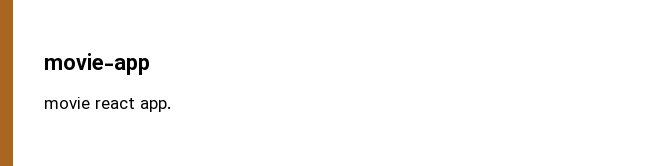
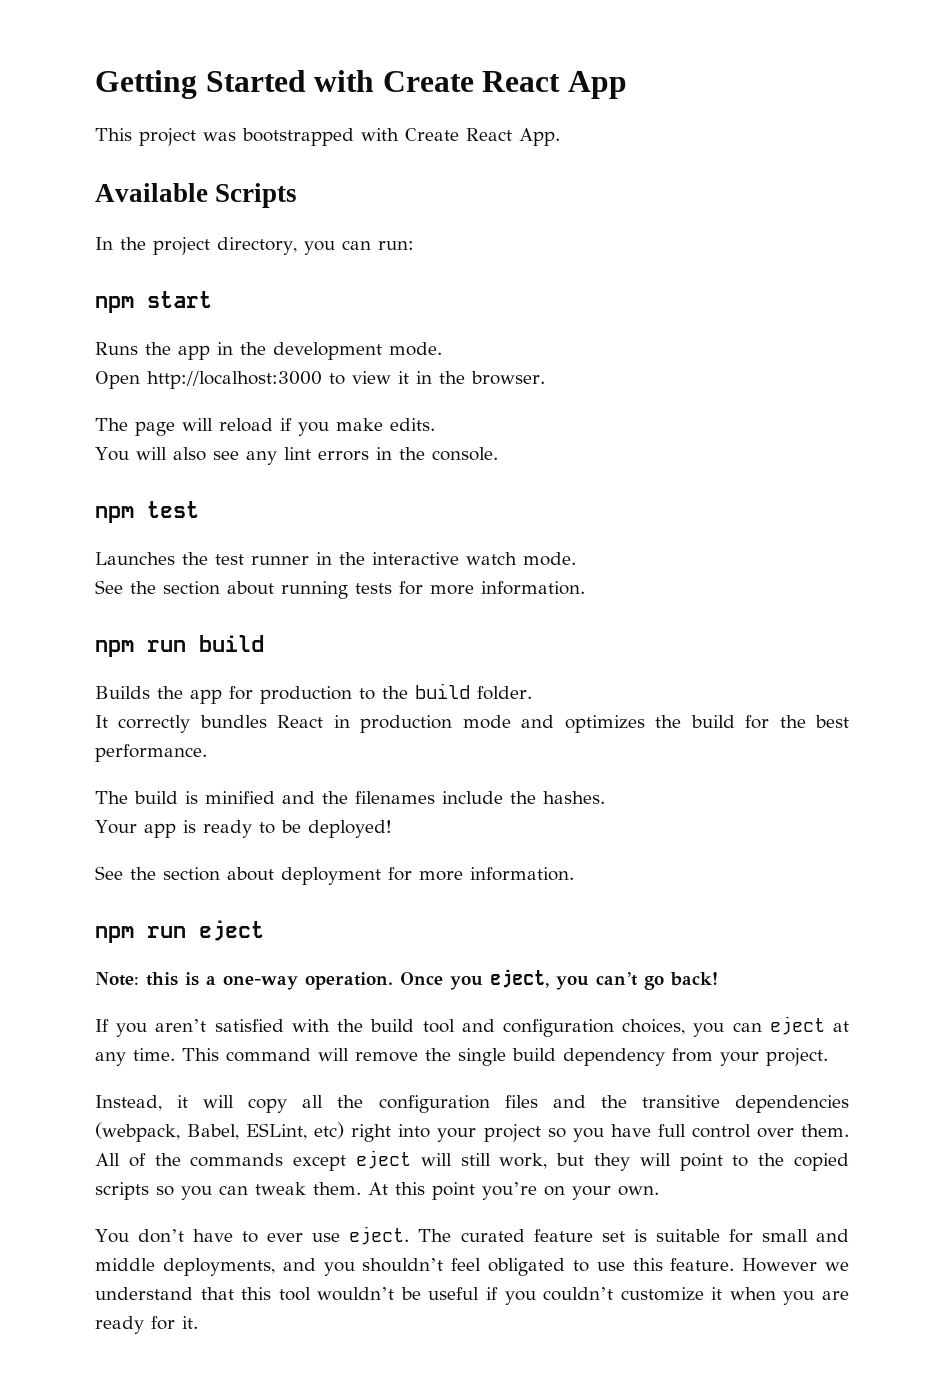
[44,53,150,75] [44,97,171,112] movie-app // movie react app. -> [95,70,627,99] [95,128,560,146] [95,183,298,208] [95,237,414,255] [95,291,212,313] [95,342,442,360] [95,371,545,389] [95,418,435,436] [95,447,498,465] [95,501,199,523] [95,552,576,566] [95,580,585,599] [95,635,264,657] [95,683,532,704] [95,715,849,733] [95,744,207,762] [95,791,605,804] [95,820,392,838] [95,866,574,885] [95,920,264,943] [95,969,718,990] [95,1016,849,1037] [95,1048,828,1066] [95,1095,849,1113] [95,1122,849,1142] [95,1150,849,1171] [95,1182,659,1200] [95,1226,850,1245] [95,1258,849,1276] [95,1287,849,1305] [95,1316,198,1334] Getting Started with Create React App // This project was bootstrapped with Create React App. // Available Scripts // In the project directory, you can run: // npm start // Runs the app in the development mode. // Open http://localhost:3000 to view it in the browser. // The page will reload if you make edits. // You will also see any lint errors in the console. // npm test // Launches the test runner in the interactive watch mode. // See the section about running tests for more information. // npm run build // Builds the app for production to the build folder. // It correctly bundles React in production mode and optimizes the build for the best performance. // The build is minified and the filenames include the hashes. // Your app is ready to be deployed! // See the section about deployment for more information. // npm run eject // Note: this is a one-way operation. Once you eject, you can’t go back! // If you aren’t satisfied with the build tool and configuration choices, you can eject at any time. This command will remove the single build dependency from your project. // Instead, it will copy all the configuration files and the transitive dependencies (webpack, Babel, ESLint, etc) right into your project so you have full control over them. All of the commands except eject will still work, but they will point to the copied scripts so you can tweak them. At this point you’re on your own. // You don’t have to ever use eject. The curated feature set is suitable for small and middle deployments, and you shouldn’t feel obligated to use this feature. However we understand that this tool wouldn’t be useful if you couldn’t customize it when you are ready for it.

